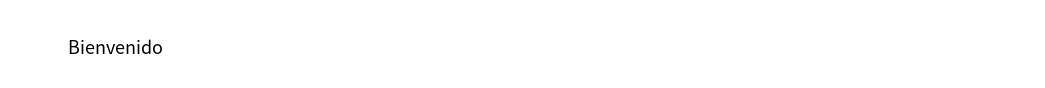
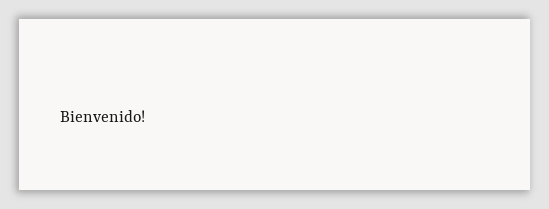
[68,39,163,54] Bienvenido -> [60,110,145,122] Bienvenido!

